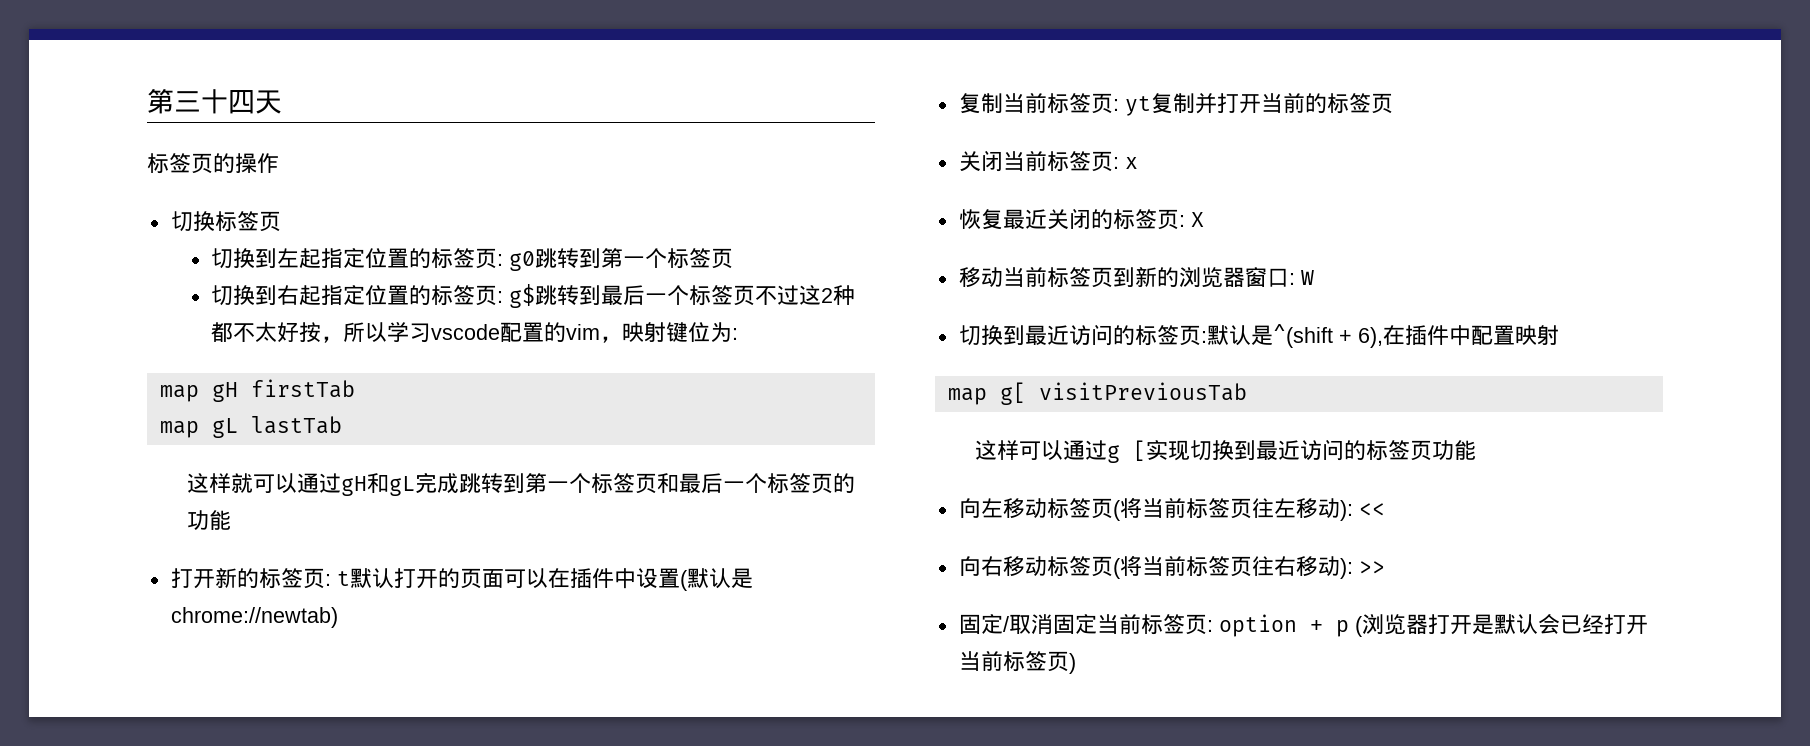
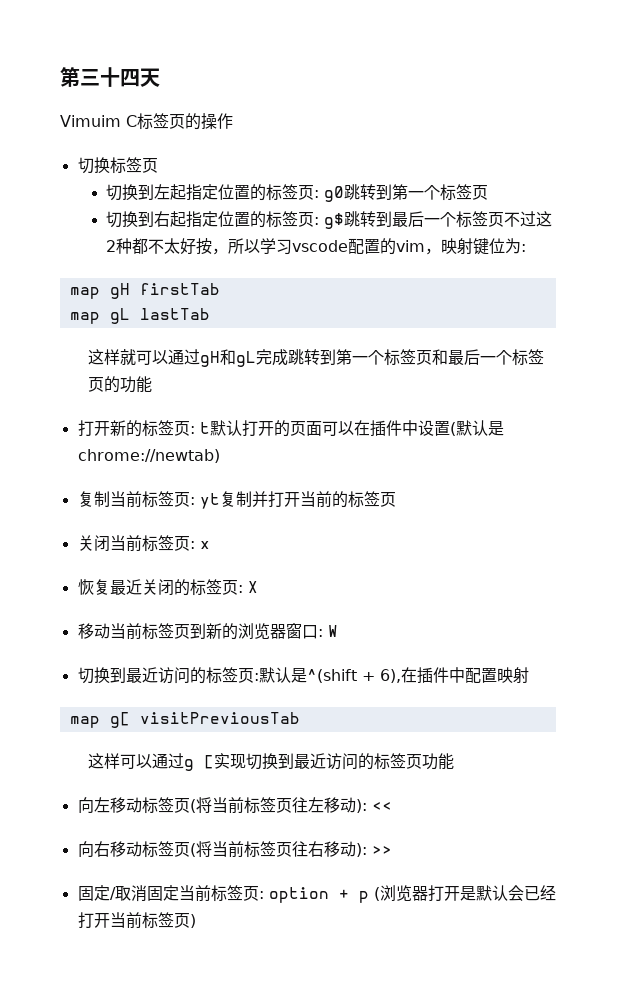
(282, 102) none -> [60,115,137,127] Vimuim C

